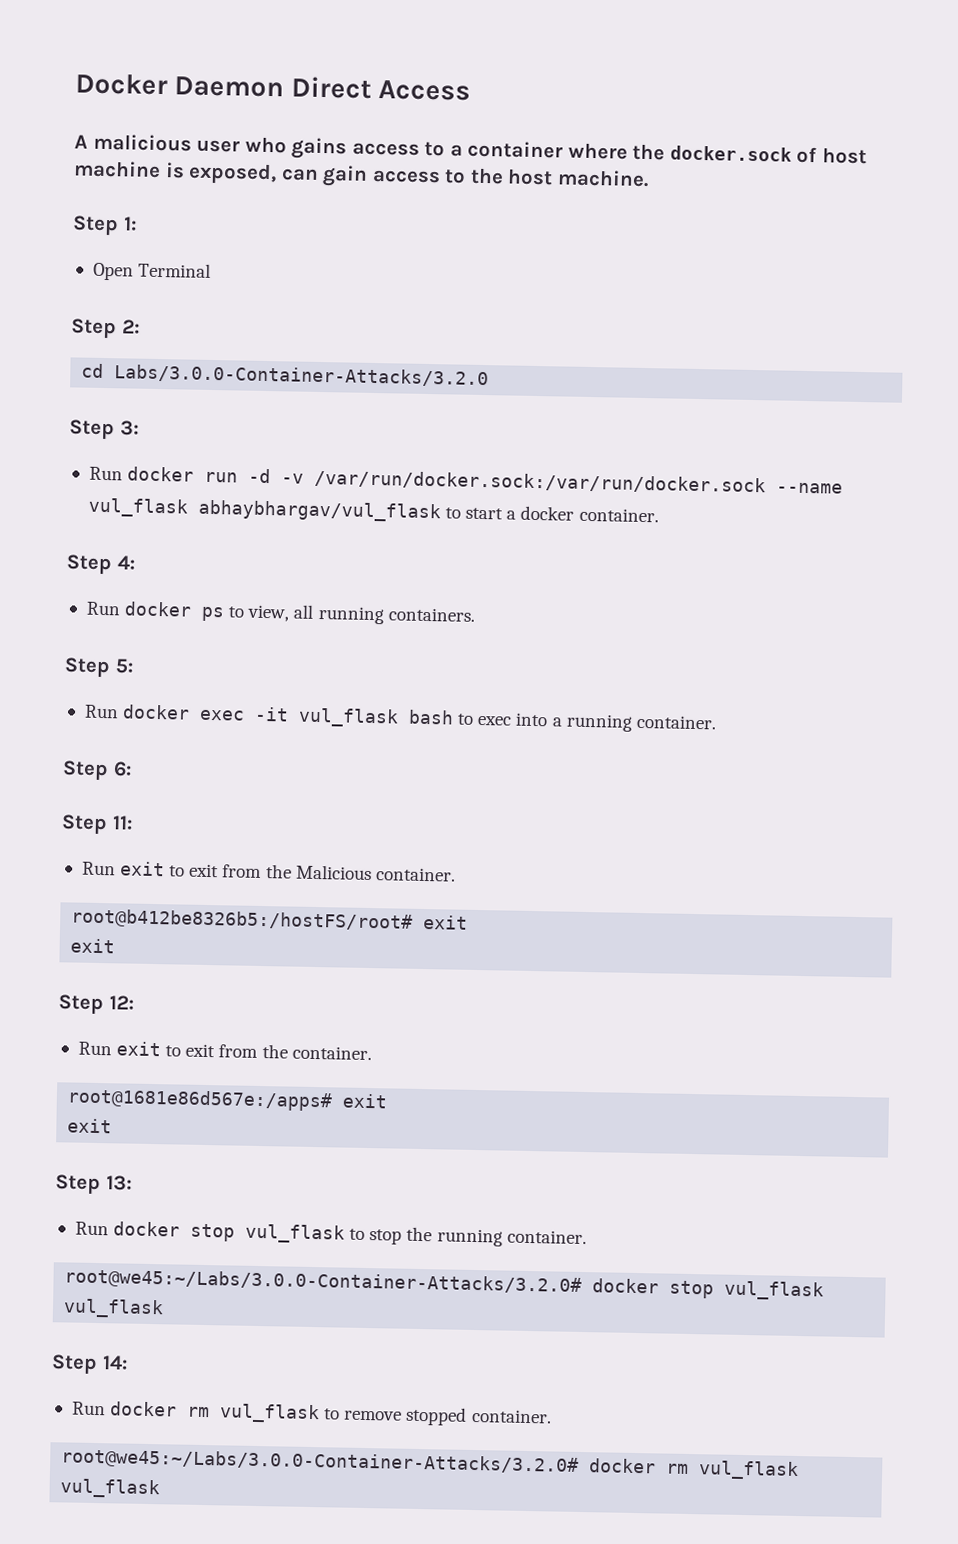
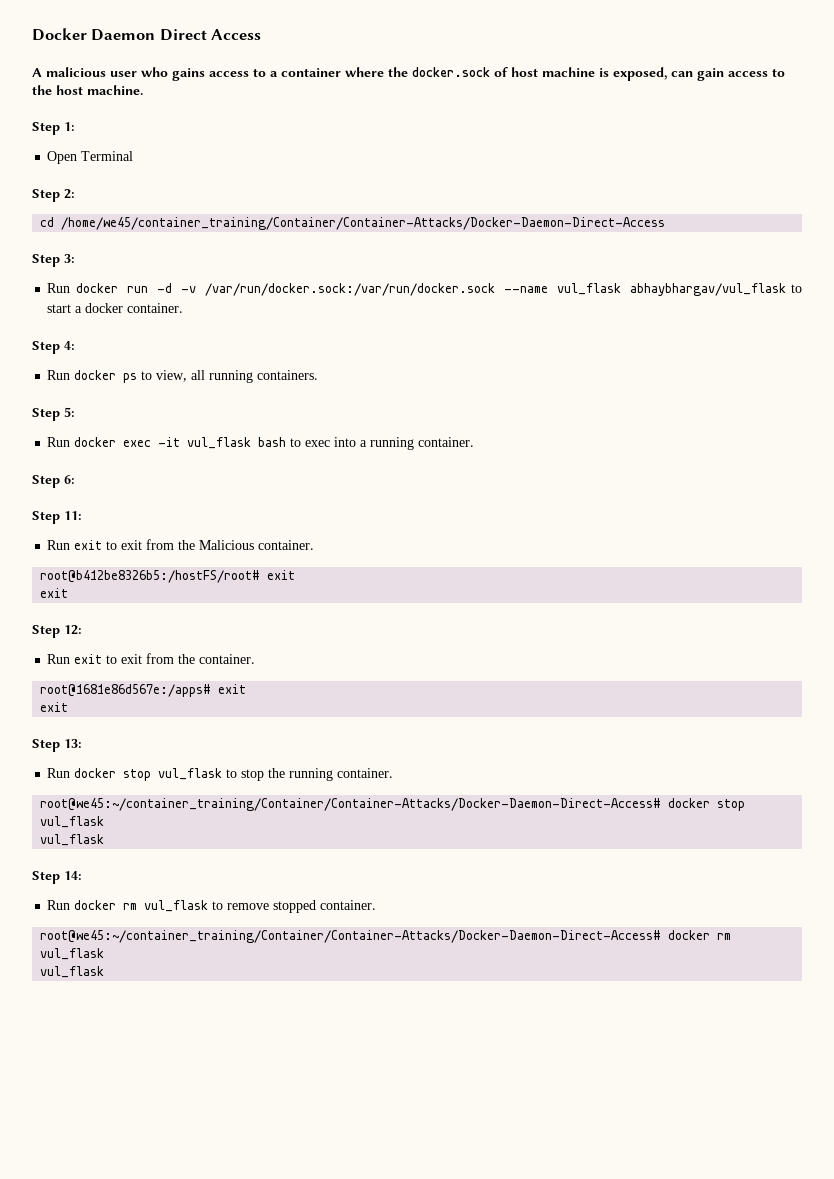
[114,364,490,388] Labs/3.0.0-Container-Attacks/3.2.0 -> [61,217,666,230] /home/we45/container_training/Container/Container-Attacks/Docker-Daemon-Direct-Access
[64,1268,583,1296] root@we45:~/Labs/3.0.0-Container-Attacks/3.2.0# -> [40,798,662,811] root@we45:~/container_training/Container/Container-Attacks/Docker-Daemon-Direct-Access#
[61,1448,580,1475] root@we45:~/Labs/3.0.0-Container-Attacks/3.2.0# -> [40,930,662,943] root@we45:~/container_training/Container/Container-Attacks/Docker-Daemon-Direct-Access#

